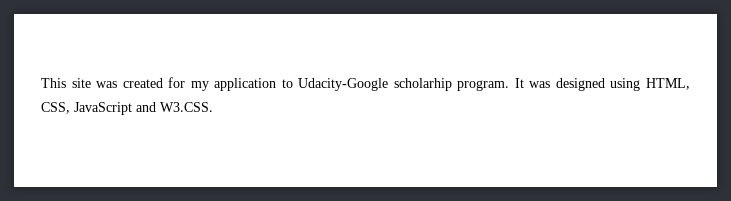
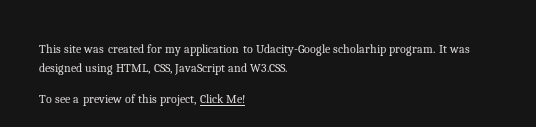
(213, 107) none -> [39,94,245,106] // To see a preview of this project, Click Me!

